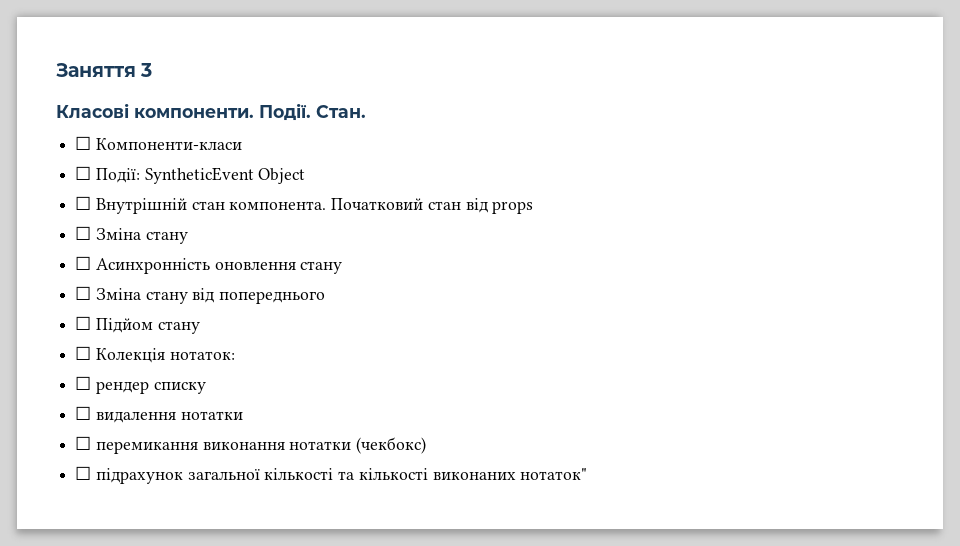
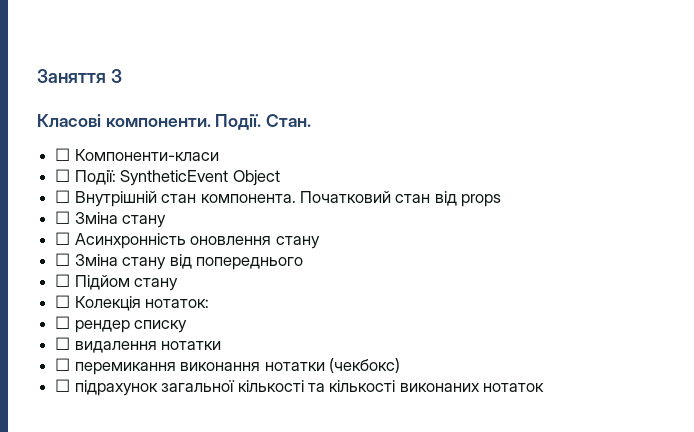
[520,468,588,480] нотаток" -> [483,383,545,392] нотаток

